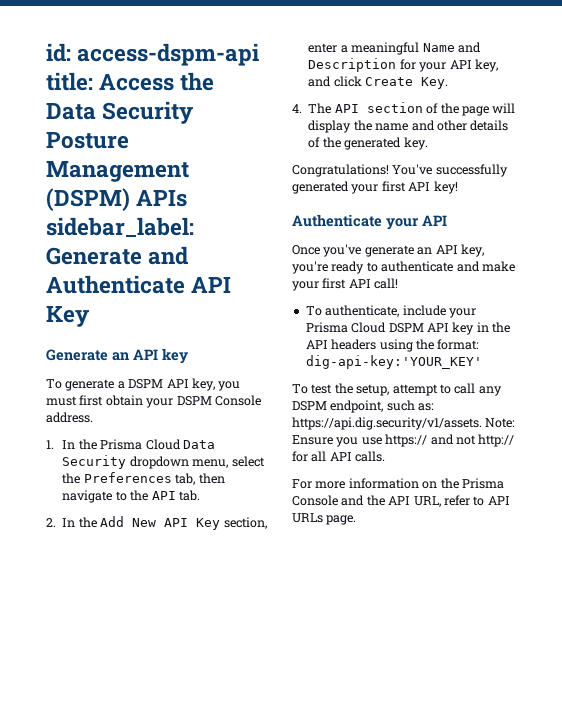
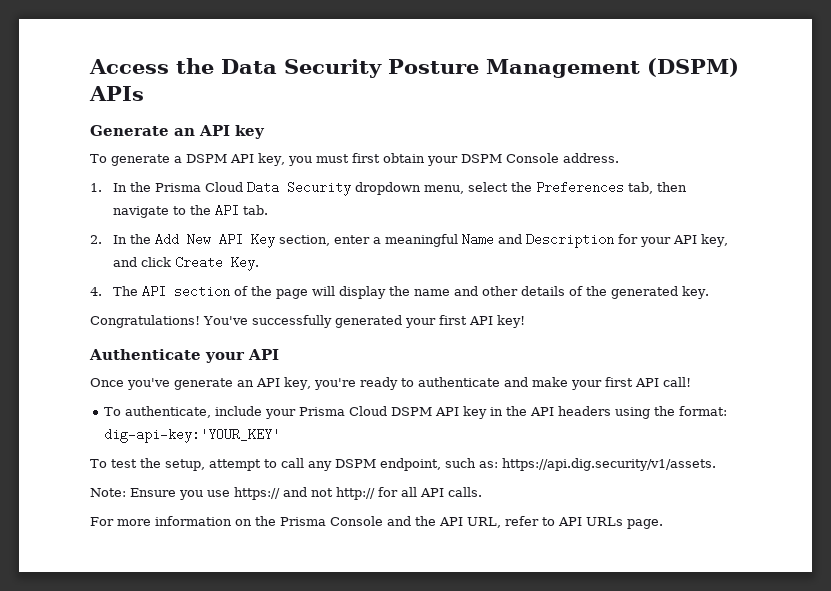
[46,43,260,66] [46,72,93,91] id: access-dspm-api title: -> (89, 66) none
[46,217,194,238] [46,246,189,265] [46,275,232,294] [46,306,89,327] sidebar_label: Generate and Authenticate API Key -> (144, 93) none
(482, 423) none -> (716, 464) //

